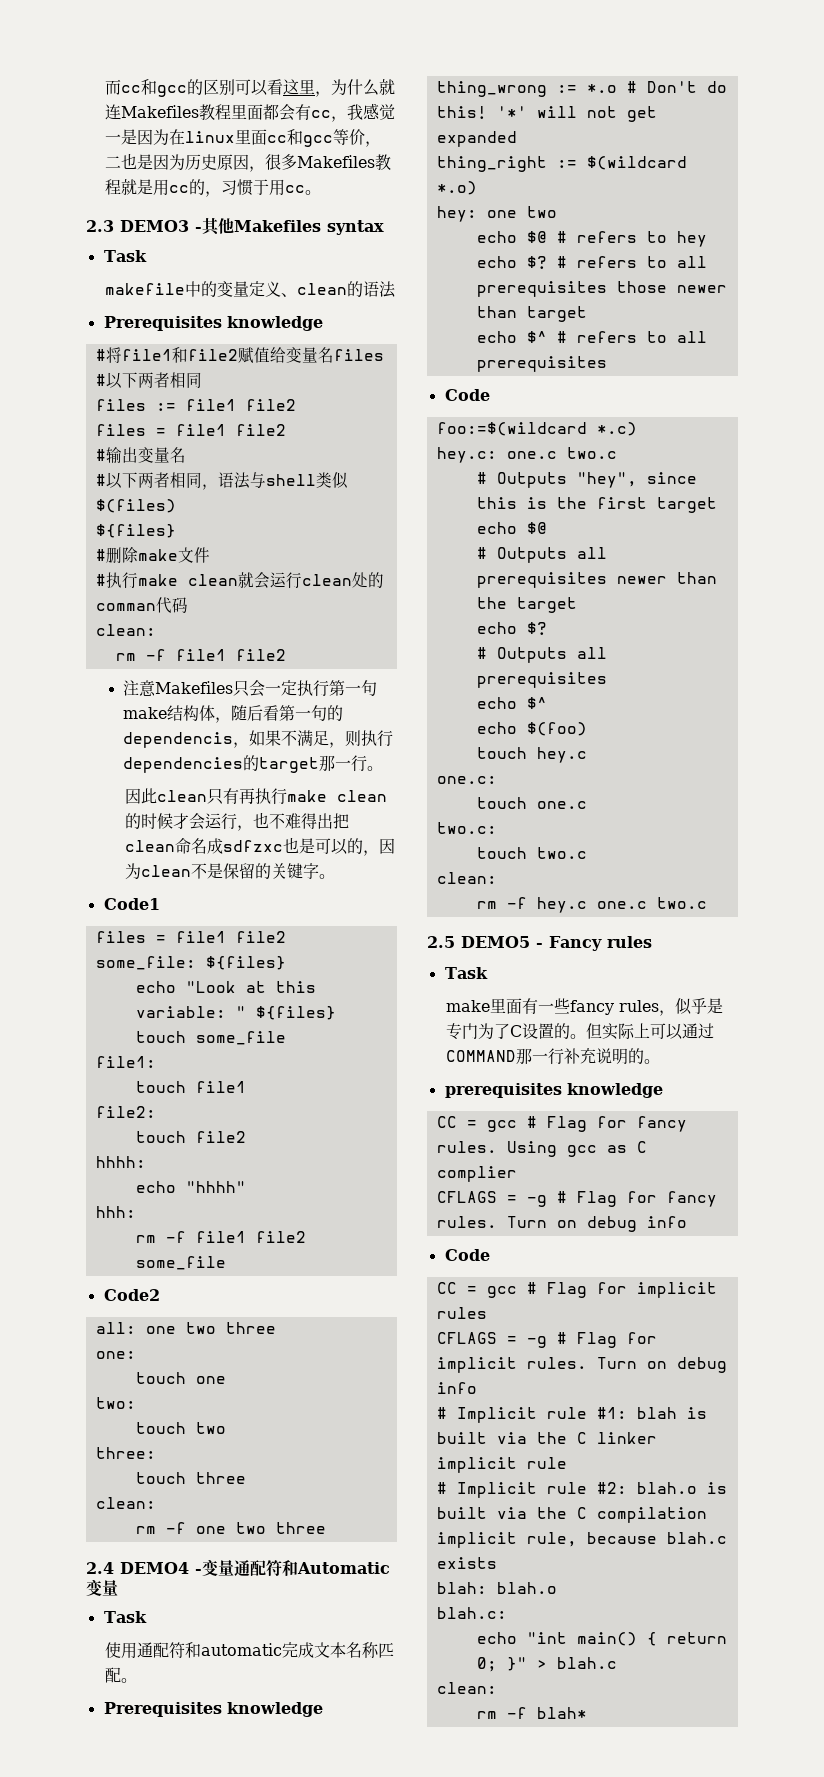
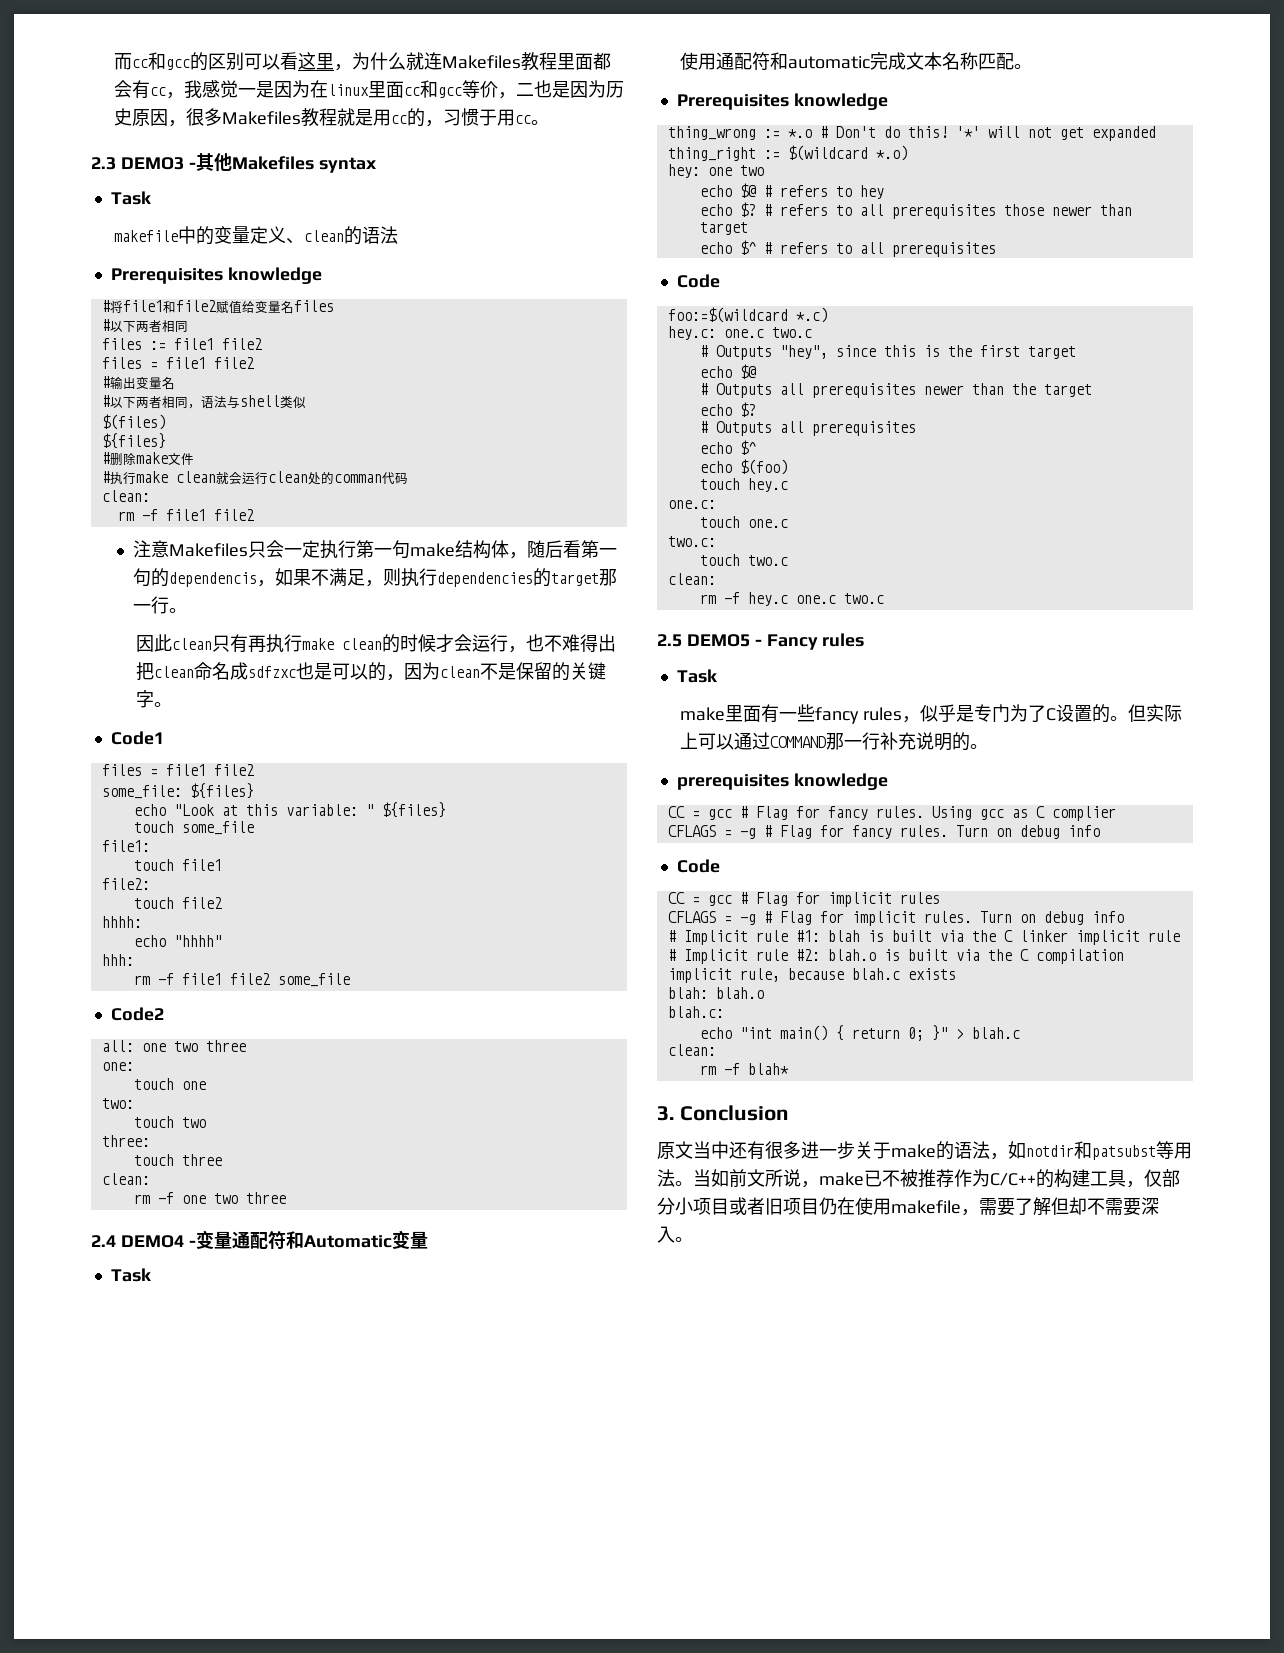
(587, 1713) none -> [657,1105,789,1121] [657,1141,1192,1160] [657,1169,1180,1188] [657,1197,1159,1216] [657,1226,693,1243] // 3. Conclusion // 原文当中还有很多进一步关于make的语法，如notdir和patsubst等用法。当如前文所说，make已不被推荐作为C/C++的构建工具，仅部分小项目或者旧项目仍在使用makefile，需要了解但却不需要深入。

